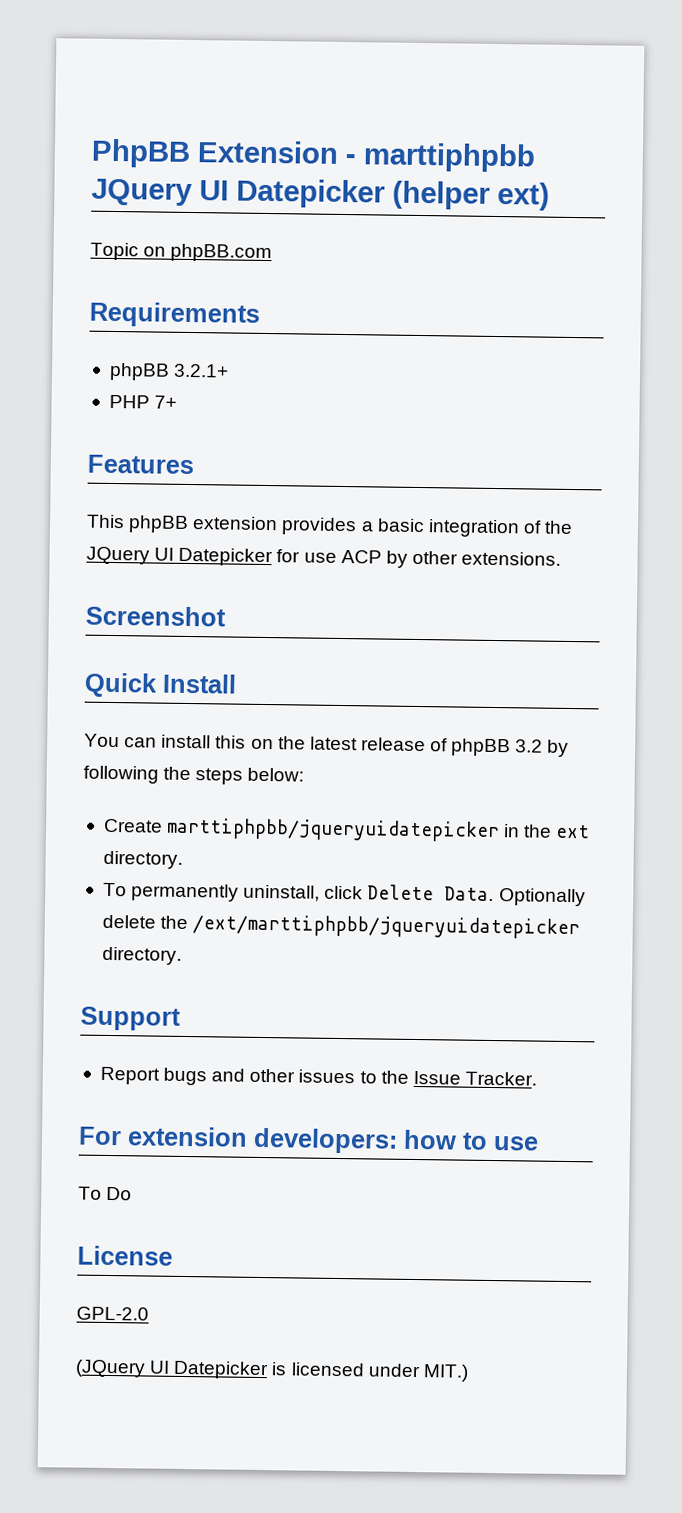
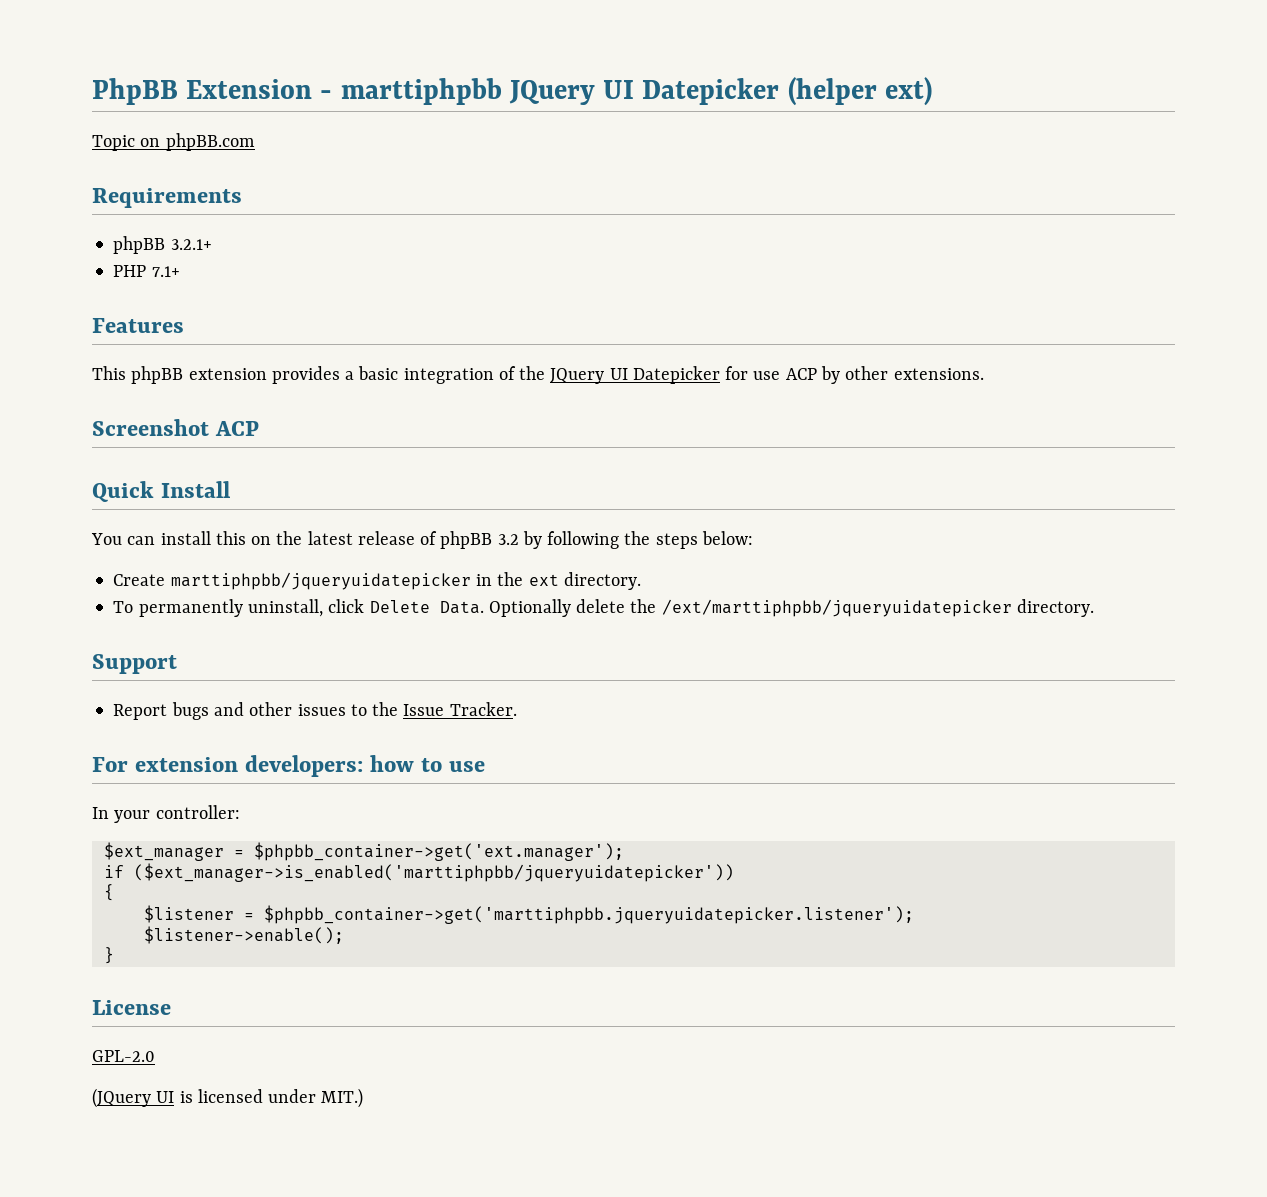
[154,395,178,409] 7+ -> [151,266,180,277] 7.1+
(226, 616) none -> [215,421,260,436] ACP
[78,1186,133,1201] To Do -> [92,805,240,823] [103,842,624,861] [103,863,734,882] [103,884,114,901] [143,905,914,924] [143,926,344,944] [103,947,114,964] In your controller: // $ext_manager = $phpbb_container->get('ext.manager'); // if ($ext_manager->is_enabled('marttiphpbb/jqueryuidatepicker')) // { // $listener = $phpbb_container->get('marttiphpbb.jqueryuidatepicker.listener'); // $listener->enable(); // }
[173,1360,270,1380] Datepicker -> (175, 1097) none

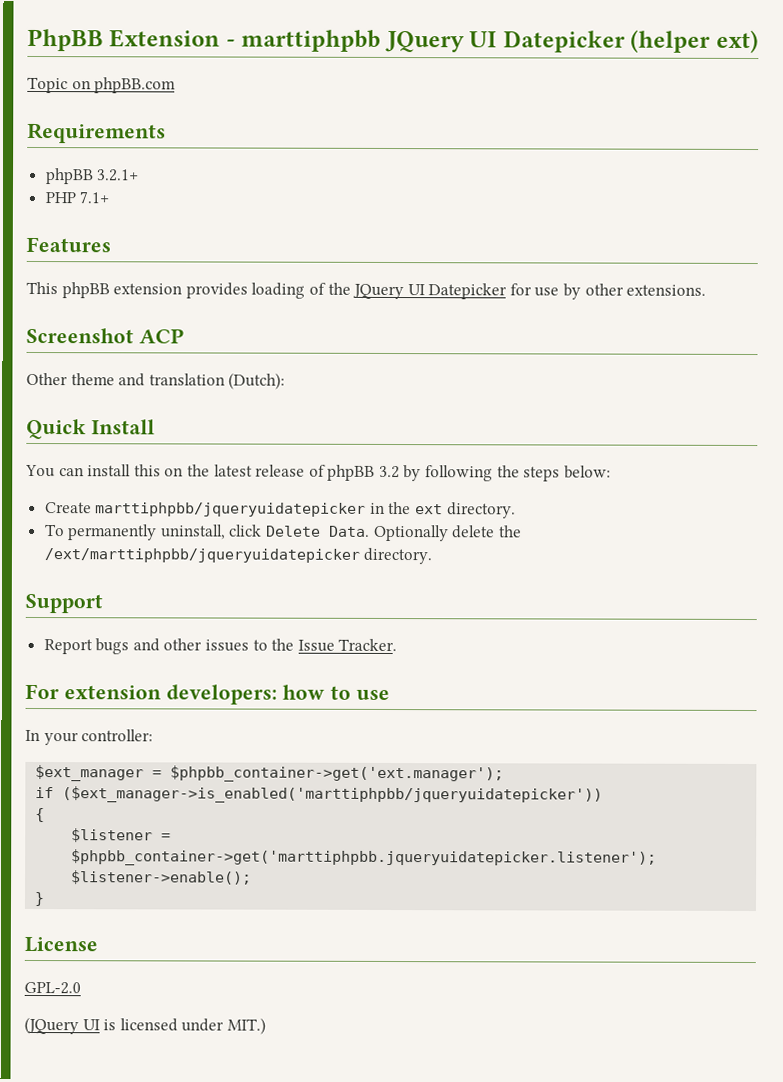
[345,366,494,384] a basic integration -> [251,282,306,299] loading
[785,368,817,380] ACP -> (560, 292) none
(260, 428) none -> [26,372,286,390] // Other theme and translation (Dutch):

